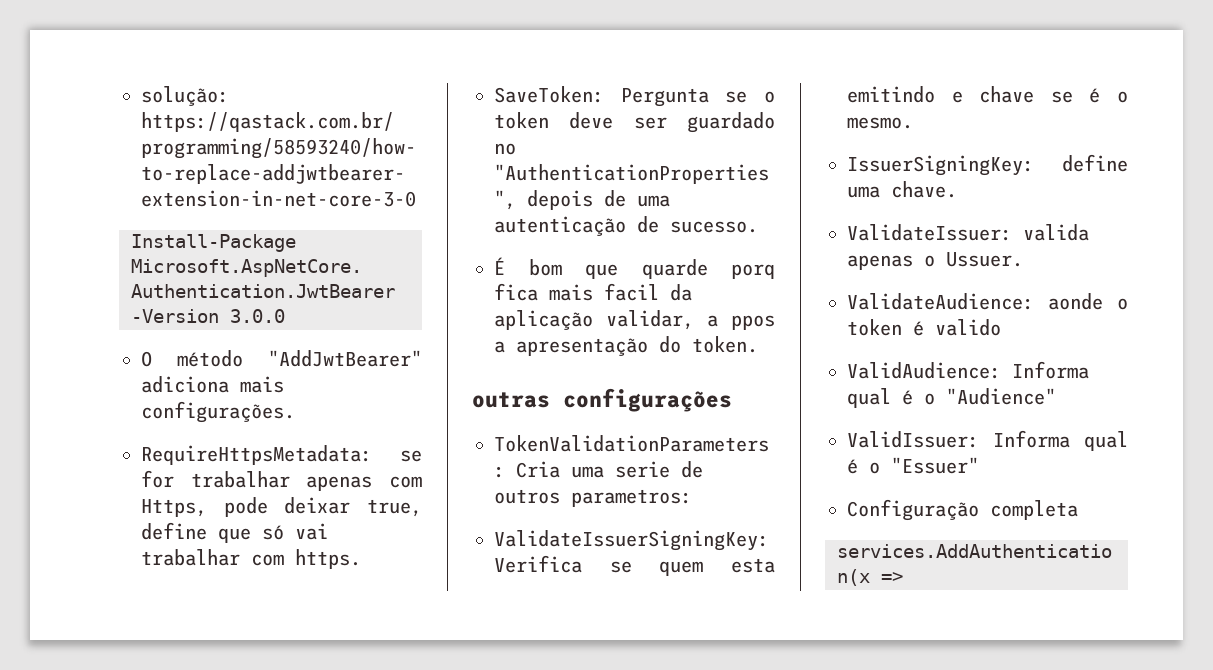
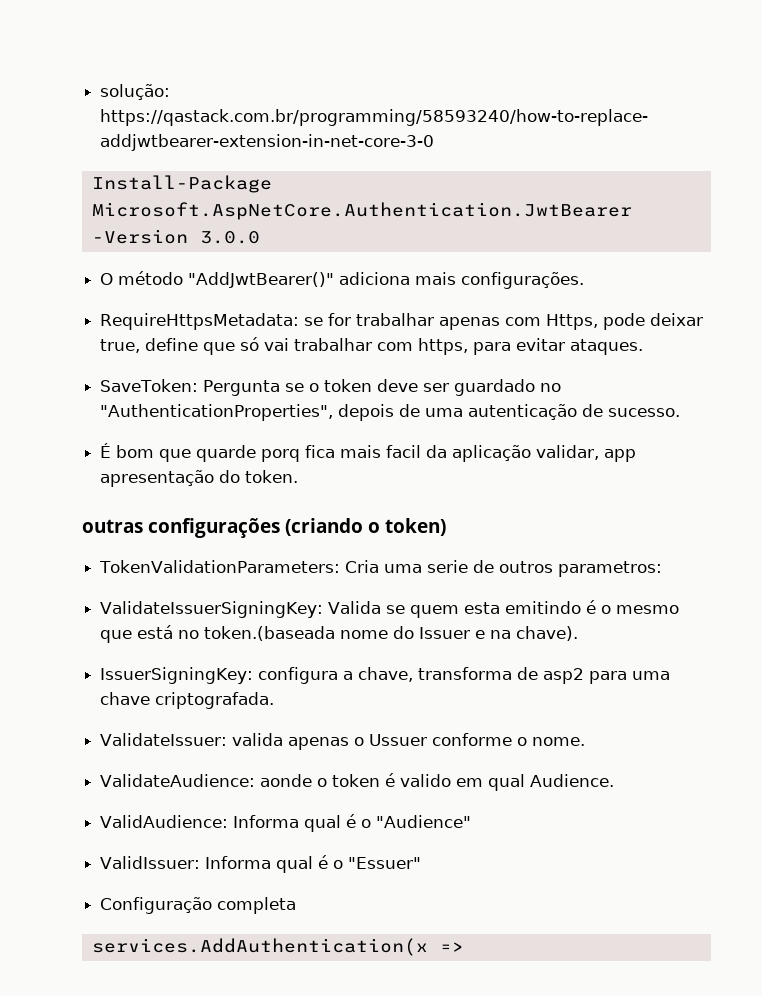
[268,350,422,367] "AddJwtBearer" -> [188,272,335,288] "AddJwtBearer()"
[295,549,361,569] https. -> [418,338,644,355] https, para evitar ataques.
[707,315,775,330] [494,341,505,353] a ppos a -> [604,449,637,462] app
(732, 400) none -> [285,518,446,536] (criando o token)
[494,555,582,573] Verifica -> [328,601,382,614] Valida
[951,86,1128,103] [847,117,913,129] [847,154,1128,176] [847,181,957,198] e chave se é o mesmo. // IssuerSigningKey: define uma chave. -> [586,600,680,614] [100,625,579,643] [100,667,671,684] [100,692,275,709] é o mesmo que está no token.(baseada nome do Issuer e na chave). // IssuerSigningKey: configura a chave, transforma de asp2 para uma chave criptografada.
[946,252,1023,267] Ussuer. -> [369,733,586,746] Ussuer conforme o nome.
(1001, 327) none -> [456,774,615,791] em qual Audience.

